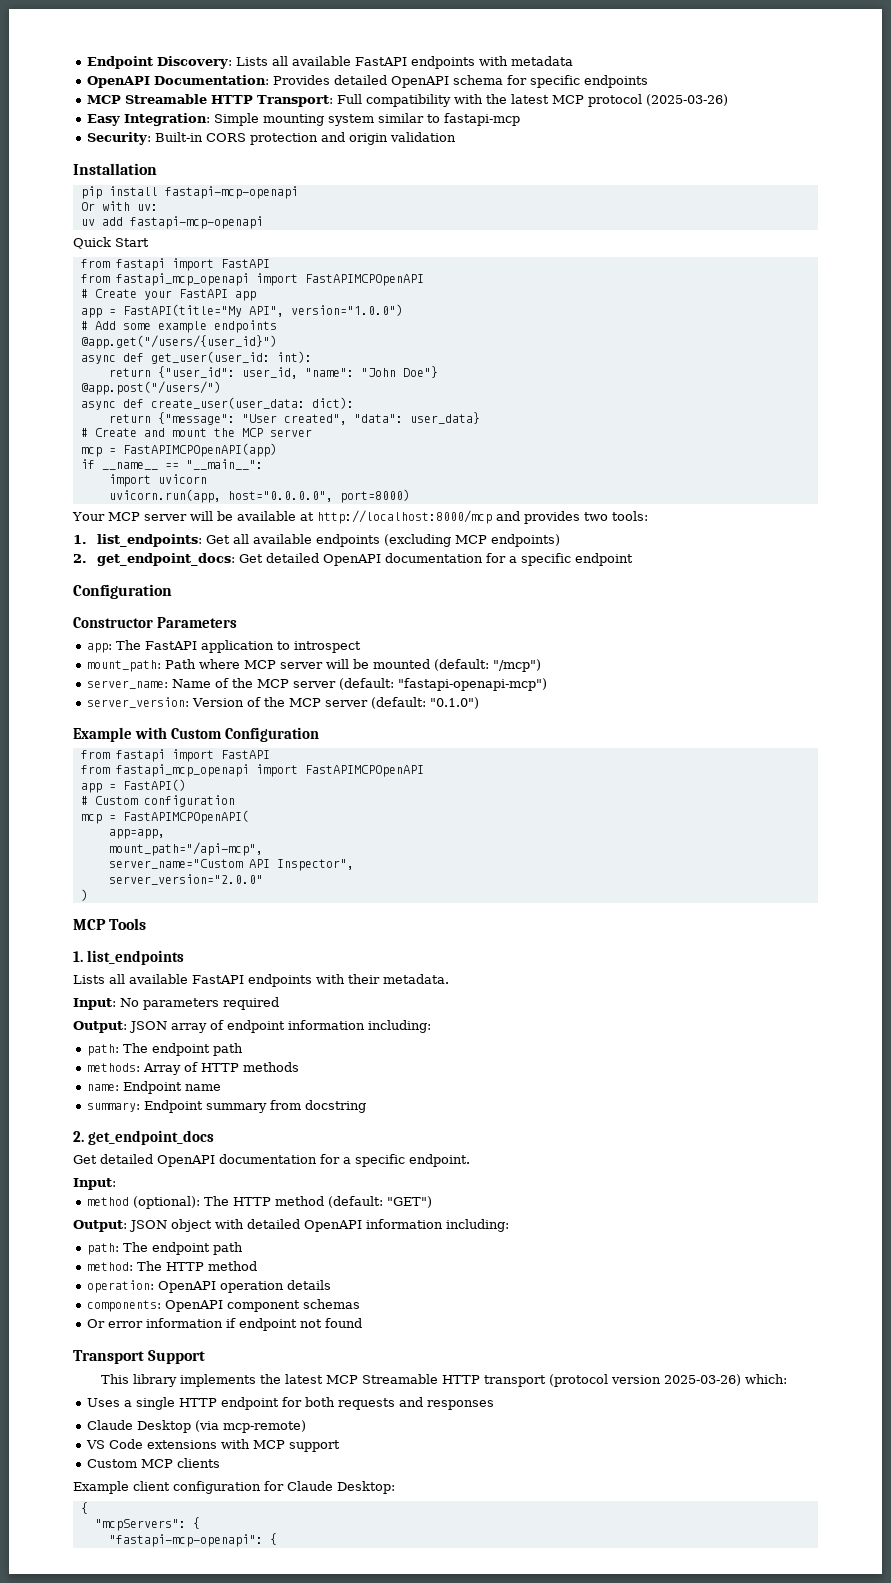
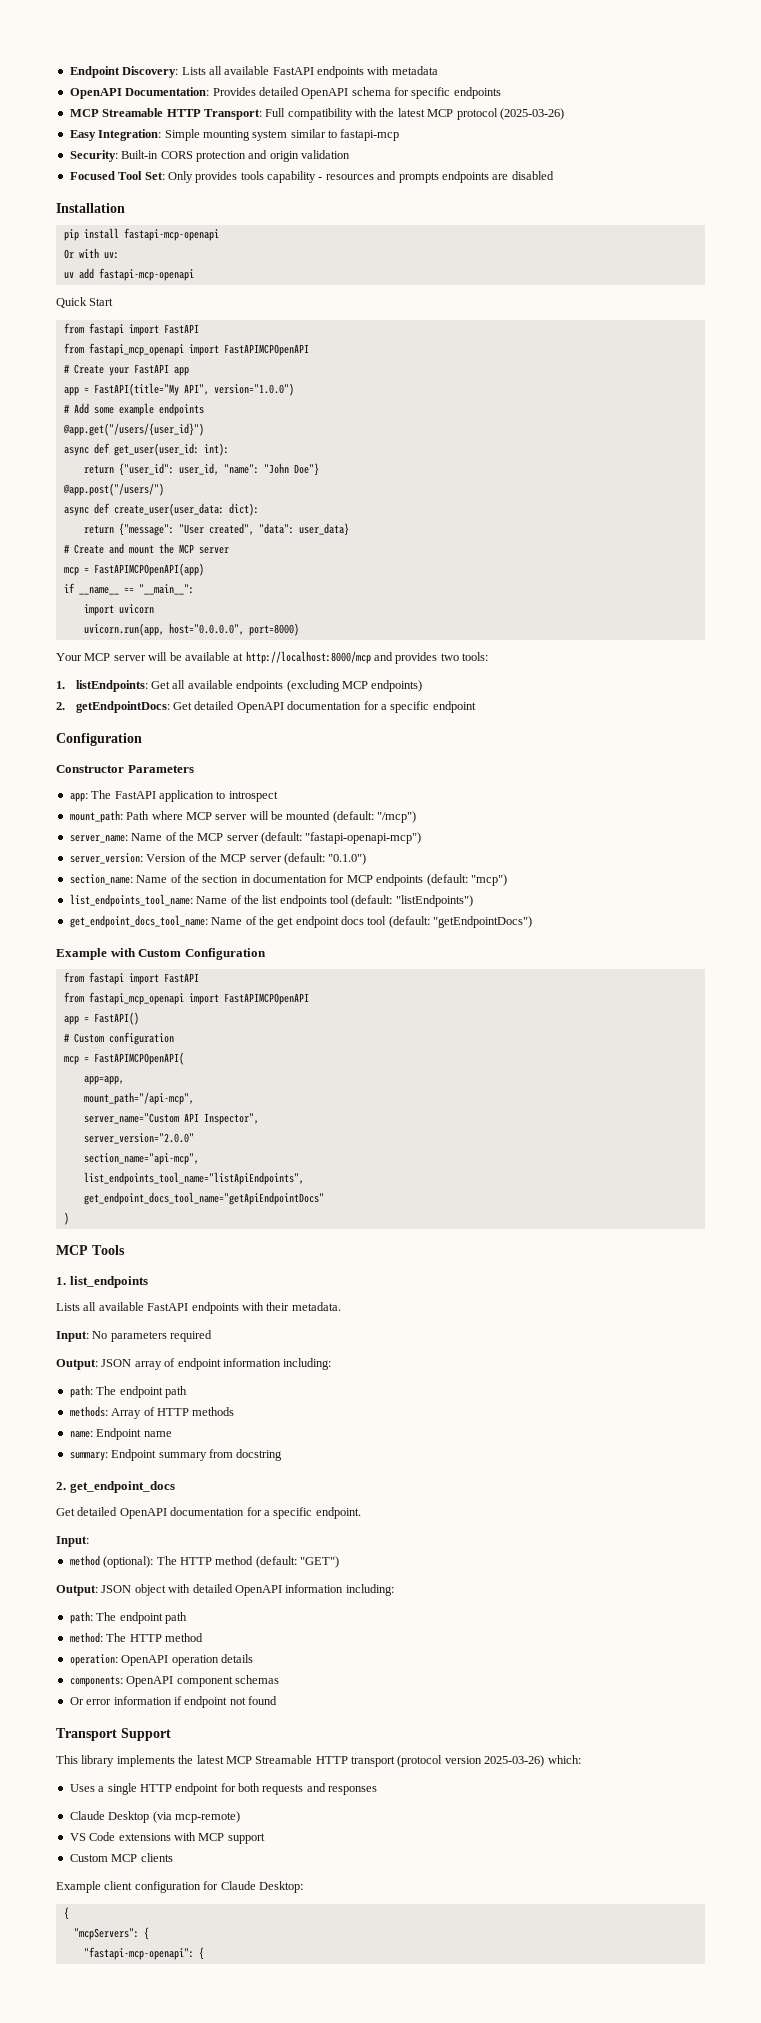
(456, 137) none -> [69,171,554,183] // Focused Tool Set: Only provides tools capability - resources and prompts endpoints are disabled
[97,534,203,547] list_endpoints: -> [75,680,148,692] listEndpoints:
[97,553,236,566] get_endpoint_docs: -> [75,701,170,713] getEndpointDocs:
(479, 703) none -> [69,874,507,886] [69,894,473,907] [69,915,533,928] // section_name: Name of the section in documentation for MCP endpoints (default: "mcp") // list_endpoints_tool_name: Name of the list endpoints tool (default: "listEndpoints") // get_endpoint_docs_tool_name: Name of the get endpoint docs tool (default: "getEndpointDocs")
(263, 879) none -> [83,1153,199,1165] [83,1172,304,1185] [83,1192,324,1205] // section_name="api-mcp", // list_endpoints_tool_name="listApiEndpoints", // get_endpoint_docs_tool_name="getApiEndpointDocs"

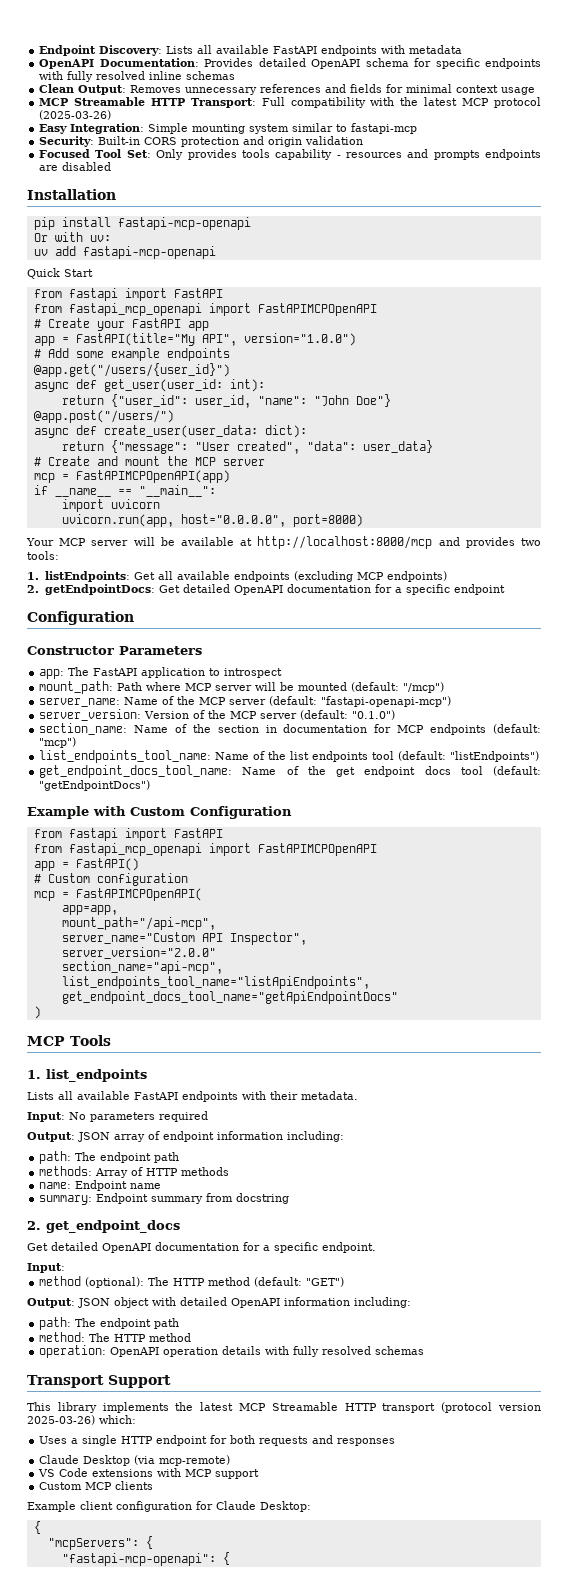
(501, 93) none -> [39,71,236,82] [39,84,536,95] with fully resolved inline schemas // Clean Output: Removes unnecessary references and fields for minimal context usage
[69,1675,279,1687] [69,1696,277,1708] // components: OpenAPI component schemas // Or error information if endpoint not found -> [265,1346,425,1357] with fully resolved schemas

